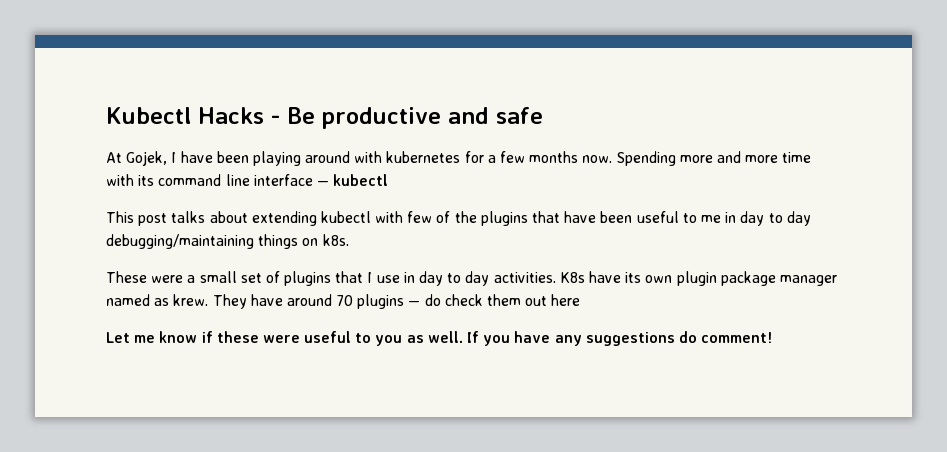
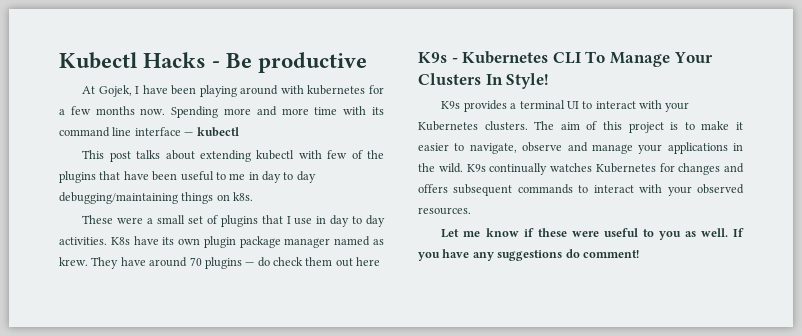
[448,107,543,124] and safe -> (368, 62) none
(581, 300) none -> [418,51,713,67] [418,73,550,89] [441,100,690,112] [418,121,743,133] [418,142,743,154] [418,163,744,175] [418,184,744,196] [418,207,471,215] // K9s - Kubernetes CLI To Manage Your Clusters In Style! // K9s provides a terminal UI to interact with your Kubernetes clusters. The aim of this project is to make it easier to navigate, observe and manage your applications in the wild. K9s continually watches Kubernetes for changes and offers subsequent commands to interact with your observed resources.

